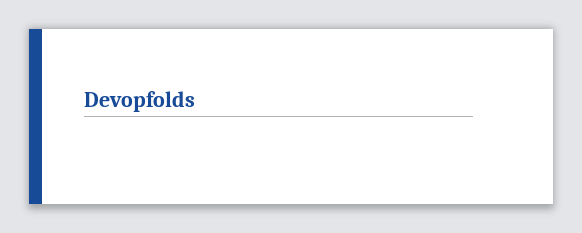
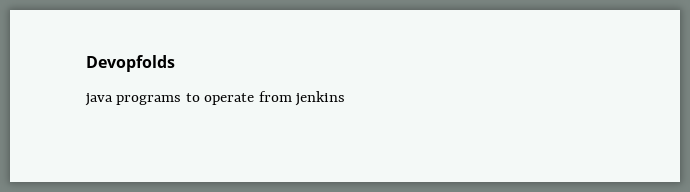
(195, 101) none -> [85,91,346,106] // java programs to operate from jenkins

